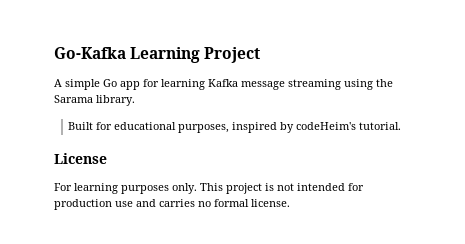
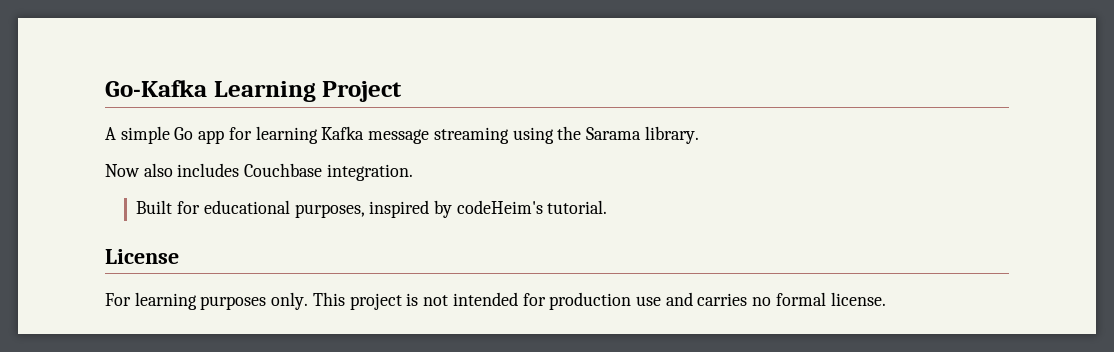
(135, 100) none -> [105,163,413,181] // Now also includes Couchbase integration.

